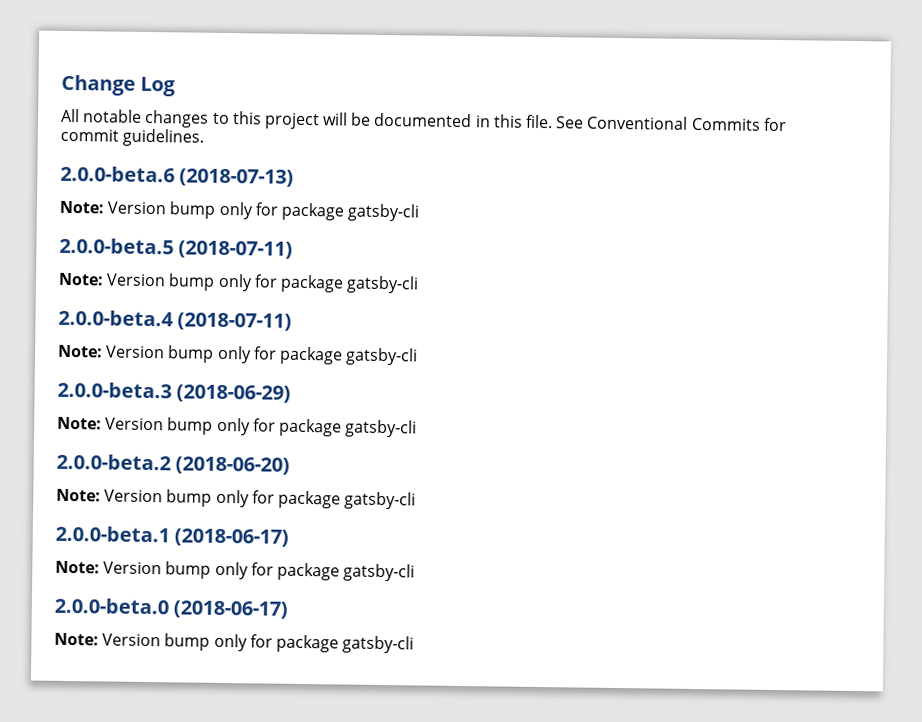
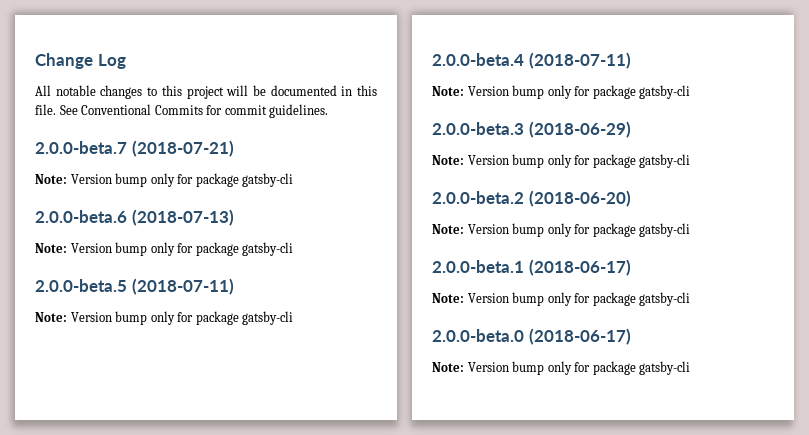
(205, 137) none -> [35,140,234,157] [35,173,294,187] // 2.0.0-beta.7 (2018-07-21) // Note: Version bump only for package gatsby-cli

